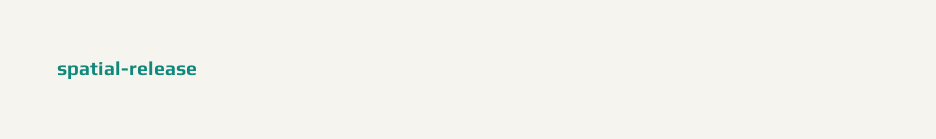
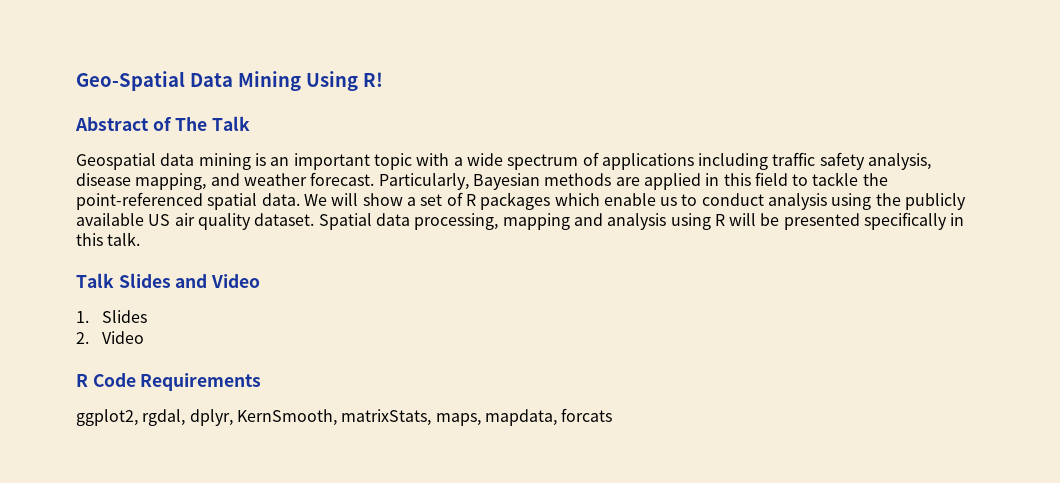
[57,61,197,80] spatial-release -> [76,71,383,91] [75,116,251,131] [76,152,932,170] [76,172,888,190] [76,192,967,210] [76,212,965,230] [76,232,141,246] [76,273,261,288] [76,310,147,323] [76,331,144,344] [76,373,262,391] [76,408,613,426] Geo-Spatial Data Mining Using R! // Abstract of The Talk // Geospatial data mining is an important topic with a wide spectrum of applications including traffic safety analysis, disease mapping, and weather forecast. Particularly, Bayesian methods are applied in this field to tackle the point-referenced spatial data. We will show a set of R packages which enable us to conduct analysis using the publicly available US air quality dataset. Spatial data processing, mapping and analysis using R will be presented specifically in this talk. // Talk Slides and Video // 1. Slides // 2. Video // R Code Requirements // ggplot2, rgdal, dplyr, KernSmooth, matrixStats, maps, mapdata, forcats

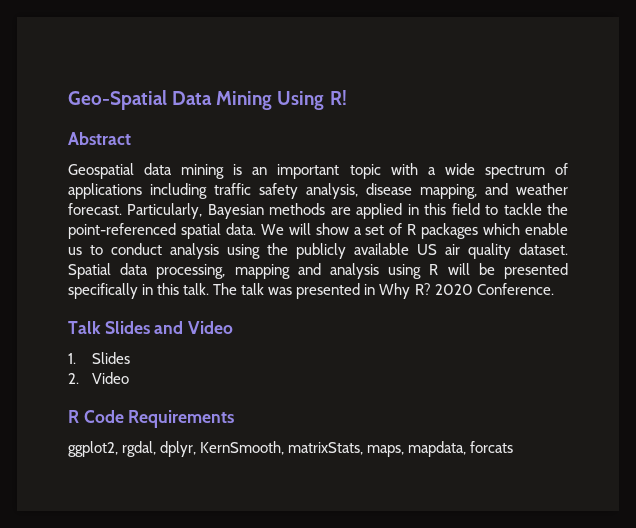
[152,116,251,131] of The Talk -> (131, 138) none
(141, 239) none -> [213,283,554,299] The talk was presented in Why R? 2020 Conference.

